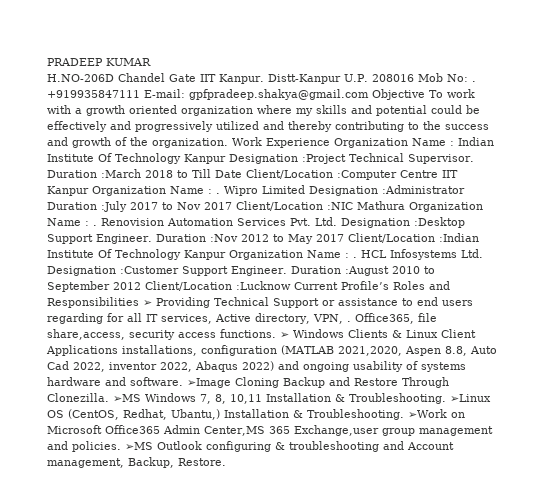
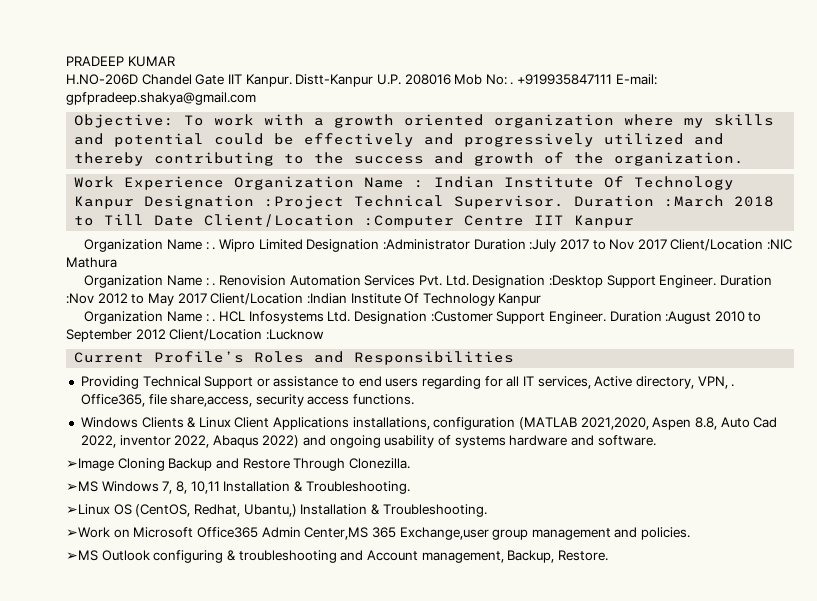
[372,89,425,100] Objective -> [74,114,175,128] // Objective:
(228, 143) none -> (745, 159) //
(89, 191) none -> (635, 221) //
(405, 205) none -> (117, 262) //
(226, 255) none -> (542, 299) //
(291, 285) none -> (324, 334) //
[143,300,152,306] ➢ -> (515, 358) //
[280,332,289,338] ➢ -> (415, 399) //
(183, 381) none -> (656, 440) //
(109, 397) none -> (410, 463) //
(446, 398) none -> (410, 487) //
(404, 414) none -> (487, 510) //
(121, 446) none -> (691, 533) //

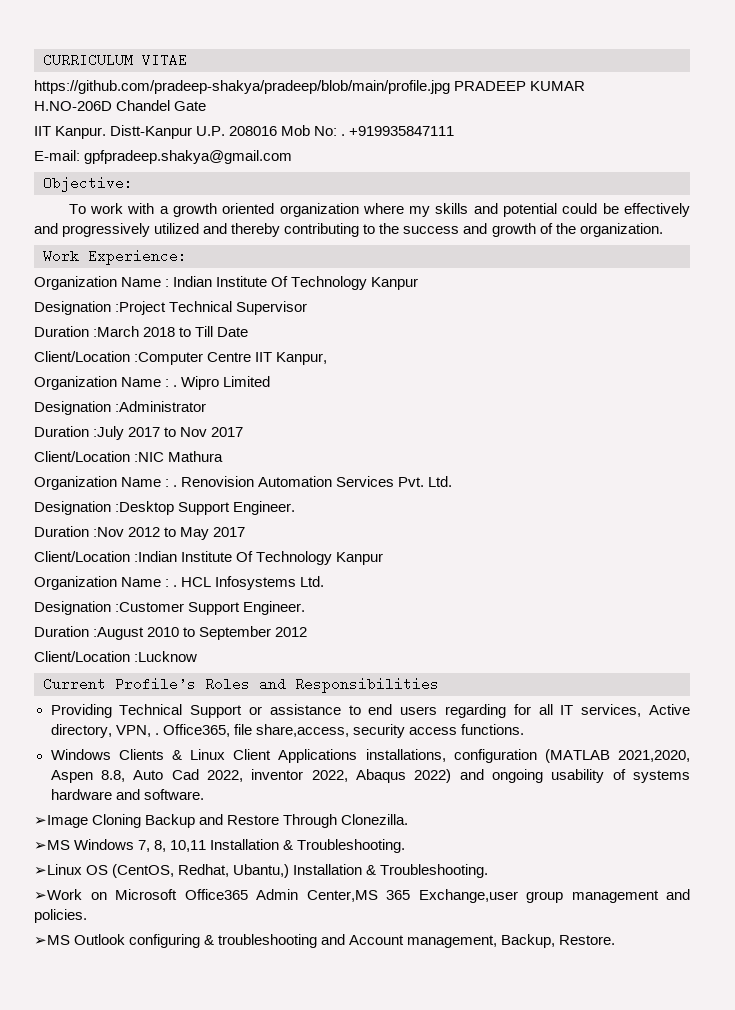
(66, 61) none -> [43,53,187,67] [34,80,450,94] CURRICULUM VITAE // https://github.com/pradeep-shakya/pradeep/blob/main/profile.jpg
(225, 79) none -> (207, 106) //
(613, 79) none -> (455, 131) //
(175, 121) none -> (133, 184) //
[124,176,225,190] Experience -> [88,249,187,265] Experience: //
(135, 202) none -> (419, 283) //
[454,195,565,209] Supervisor. -> [236,301,308,315] Supervisor //
(195, 220) none -> (249, 332) //
[574,215,635,228] Kanpur -> [276,352,328,365] Kanpur,
(303, 244) none -> (271, 381) //
(470, 244) none -> (207, 406) //
(667, 244) none -> (244, 432) //
(469, 280) none -> (453, 481) //
(717, 281) none -> (296, 508) //
(207, 298) none -> (246, 532) //
(351, 316) none -> (325, 581) //
(606, 317) none -> (306, 608) //
(166, 334) none -> (308, 632) //

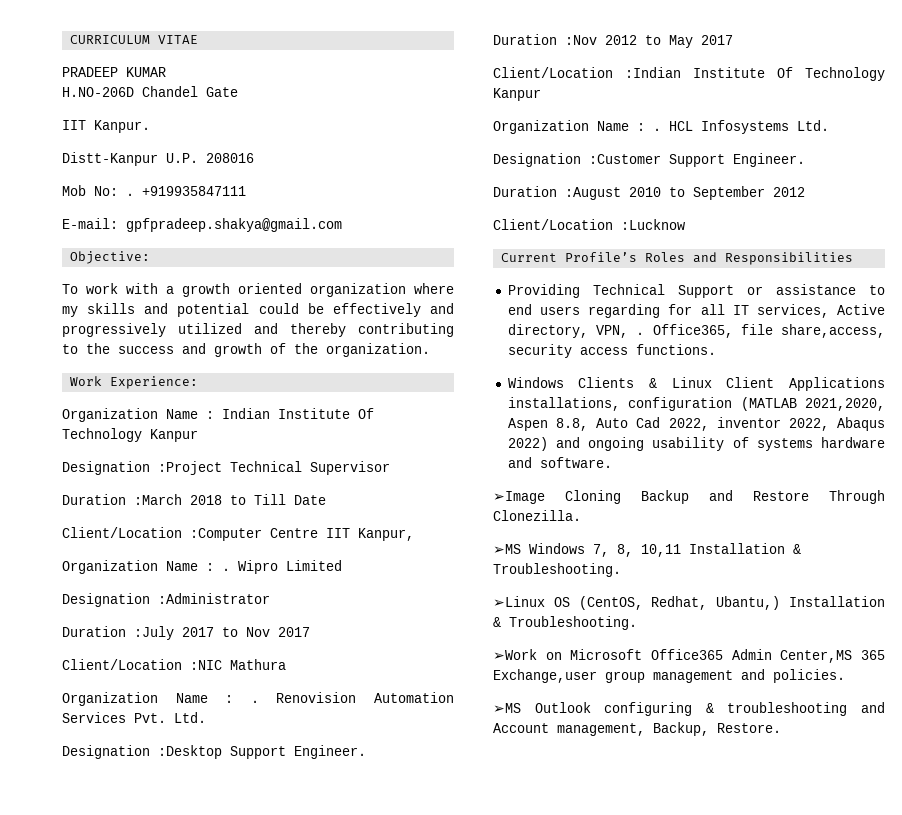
[34,80,450,94] https://github.com/pradeep-shakya/pradeep/blob/main/profile.jpg -> (199, 39) none
(107, 132) none -> (150, 126) //
(278, 131) none -> (254, 158) //

